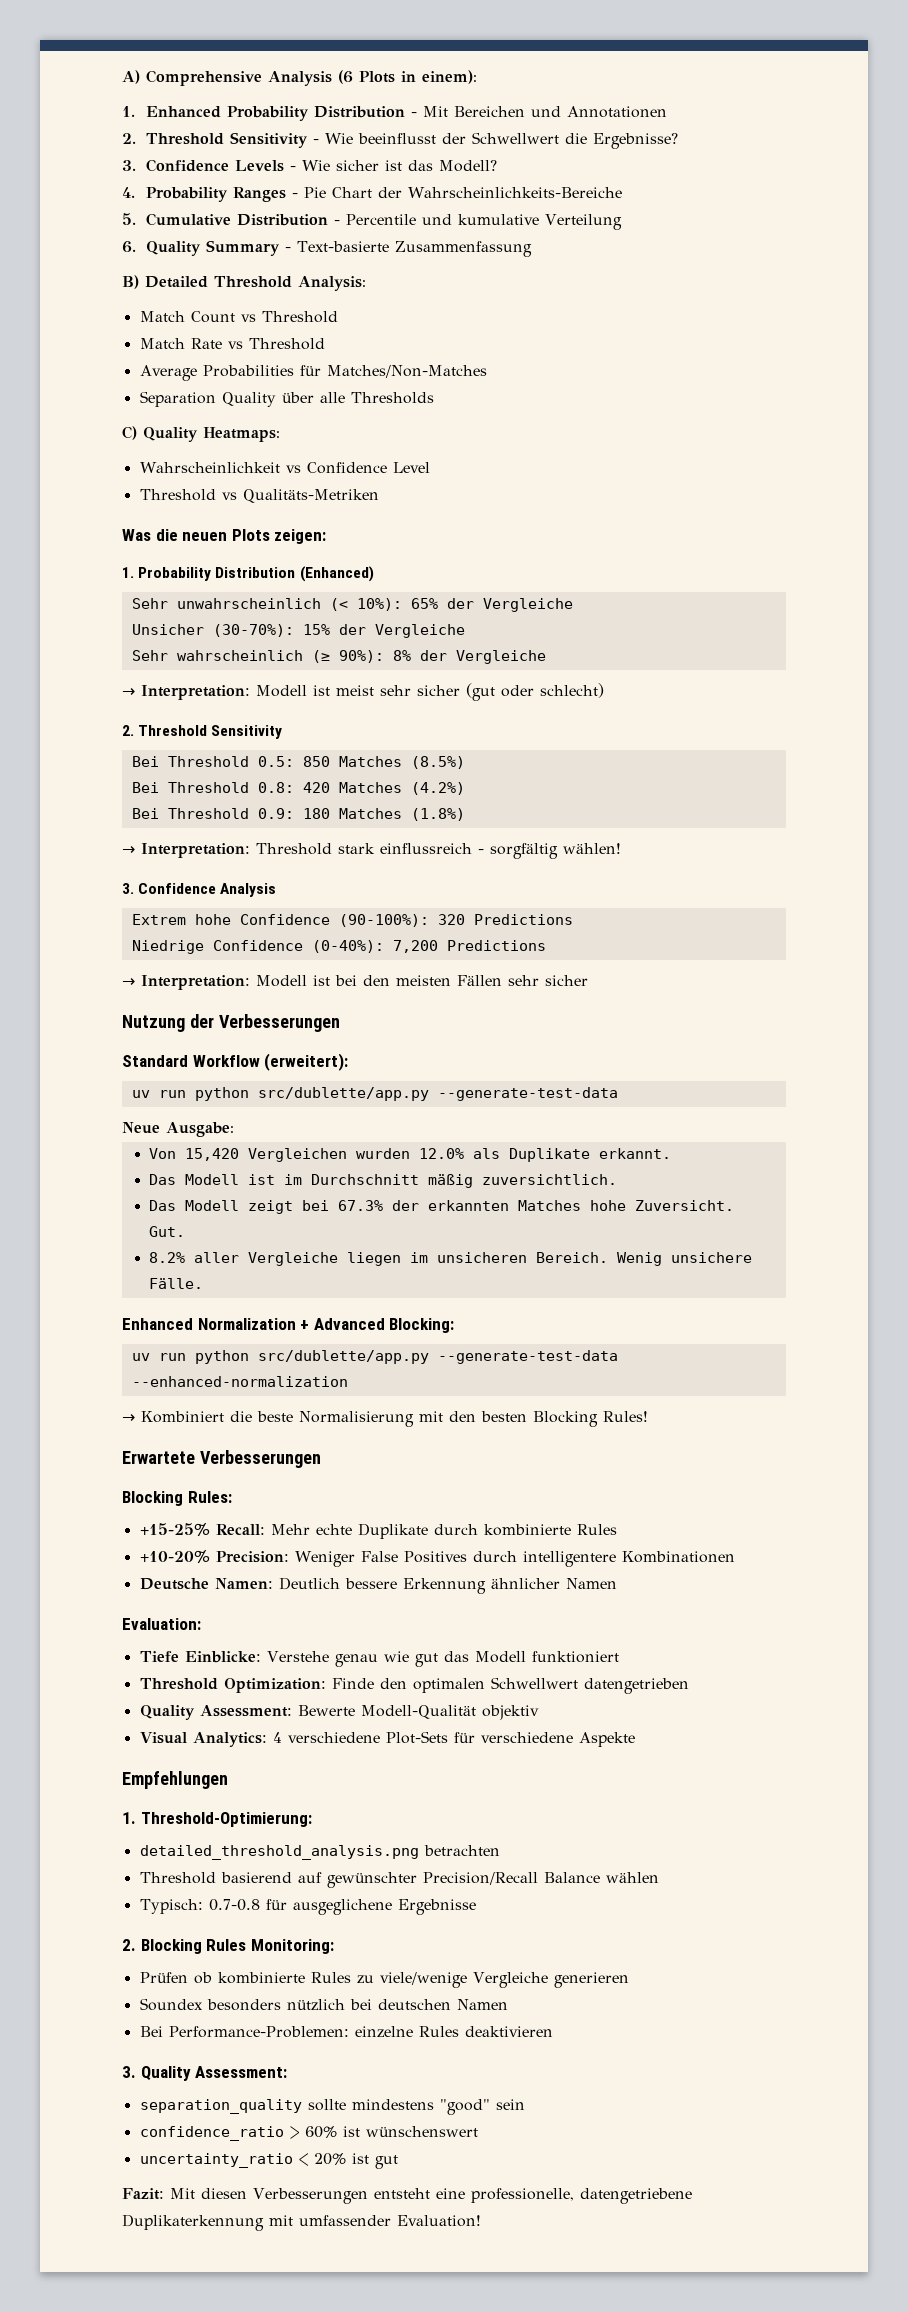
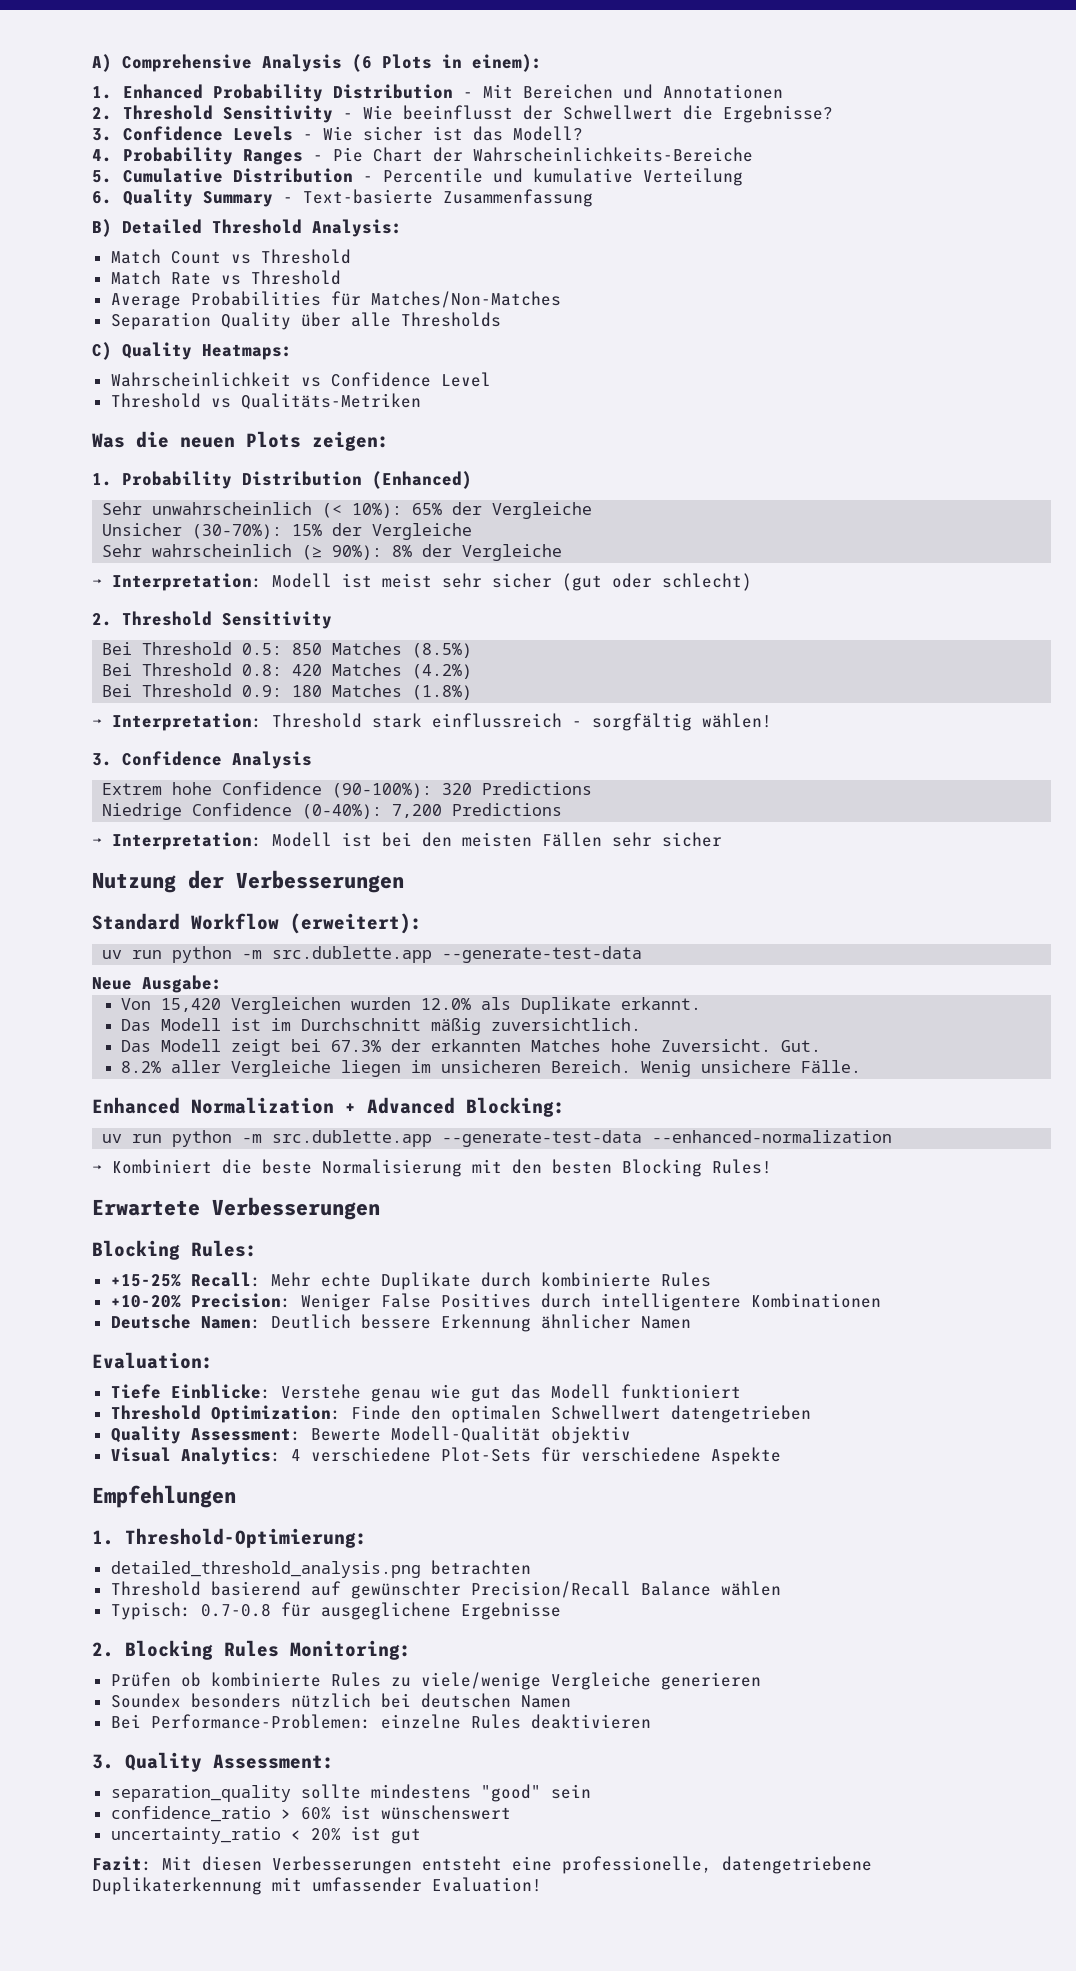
[257,1087,429,1101] src/dublette/app.py -> [242,946,433,963] -m src.dublette.app
[257,1350,429,1364] src/dublette/app.py -> [242,1130,433,1147] -m src.dublette.app

